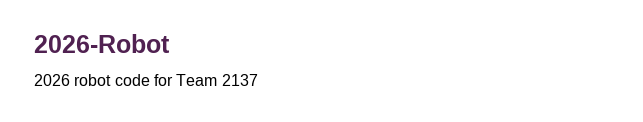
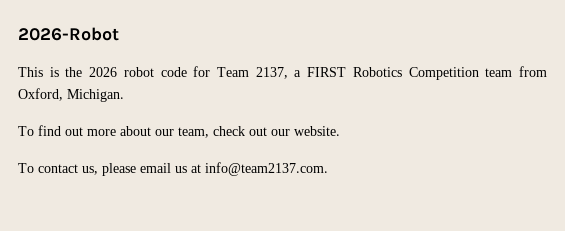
(170, 43) none -> [18,67,83,77] This is the
[221,74,258,86] 2137 -> [255,66,547,80] [18,88,124,102] [18,125,340,138] [18,162,328,176] 2137, a FIRST Robotics Competition team from Oxford, Michigan. // To find out more about our team, check out our website. // To contact us, please email us at info@team2137.com.

